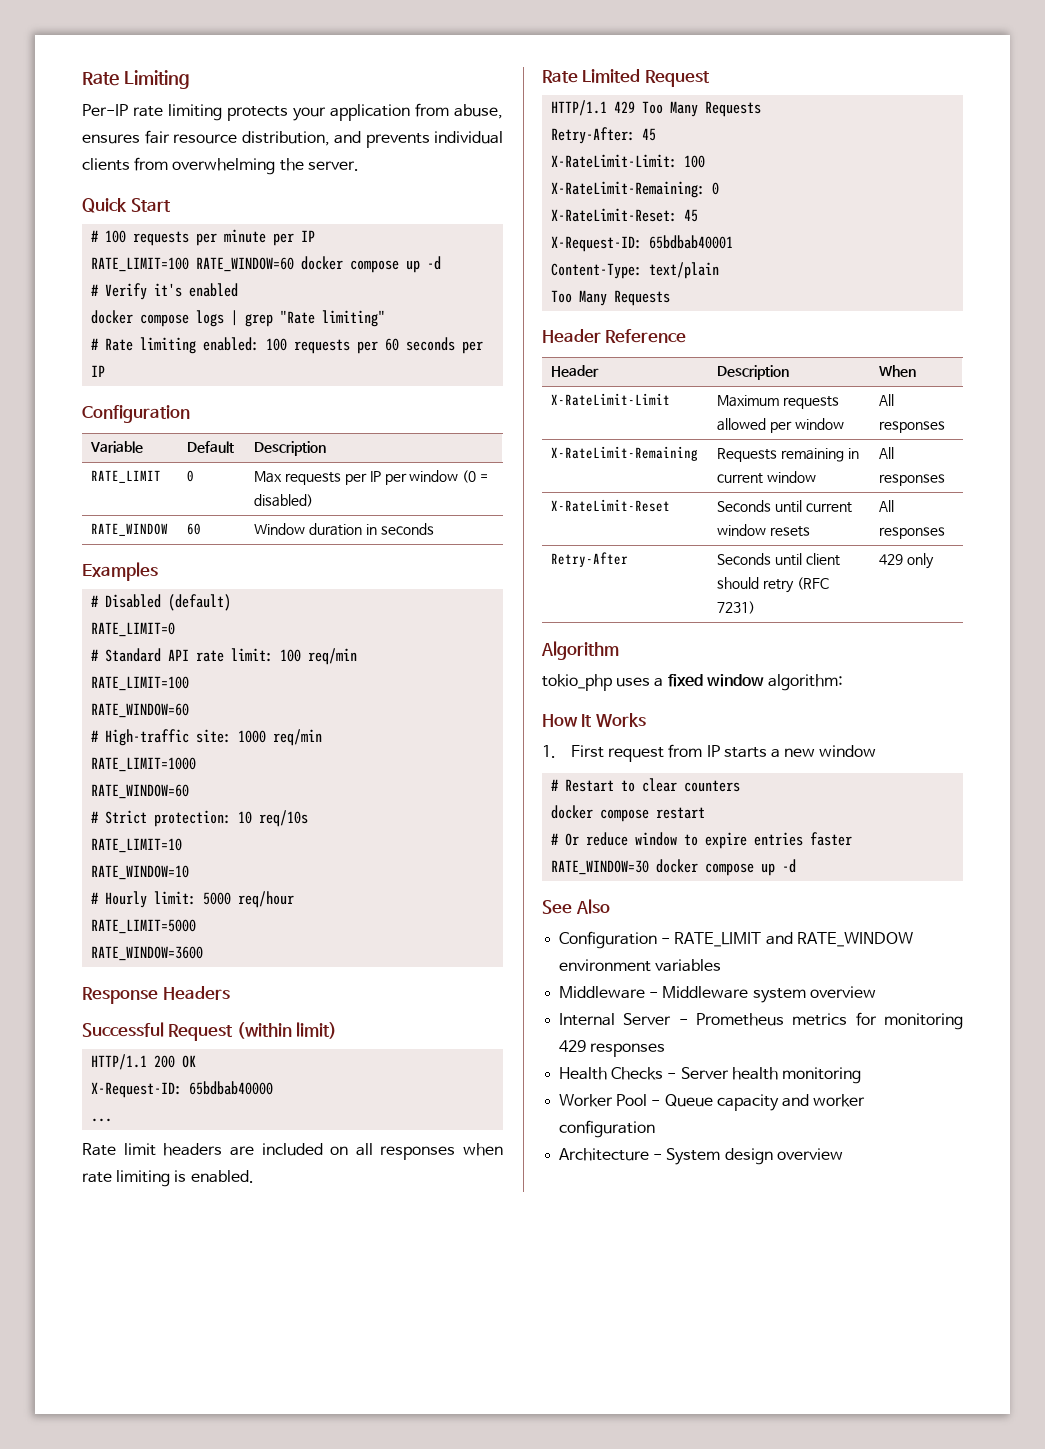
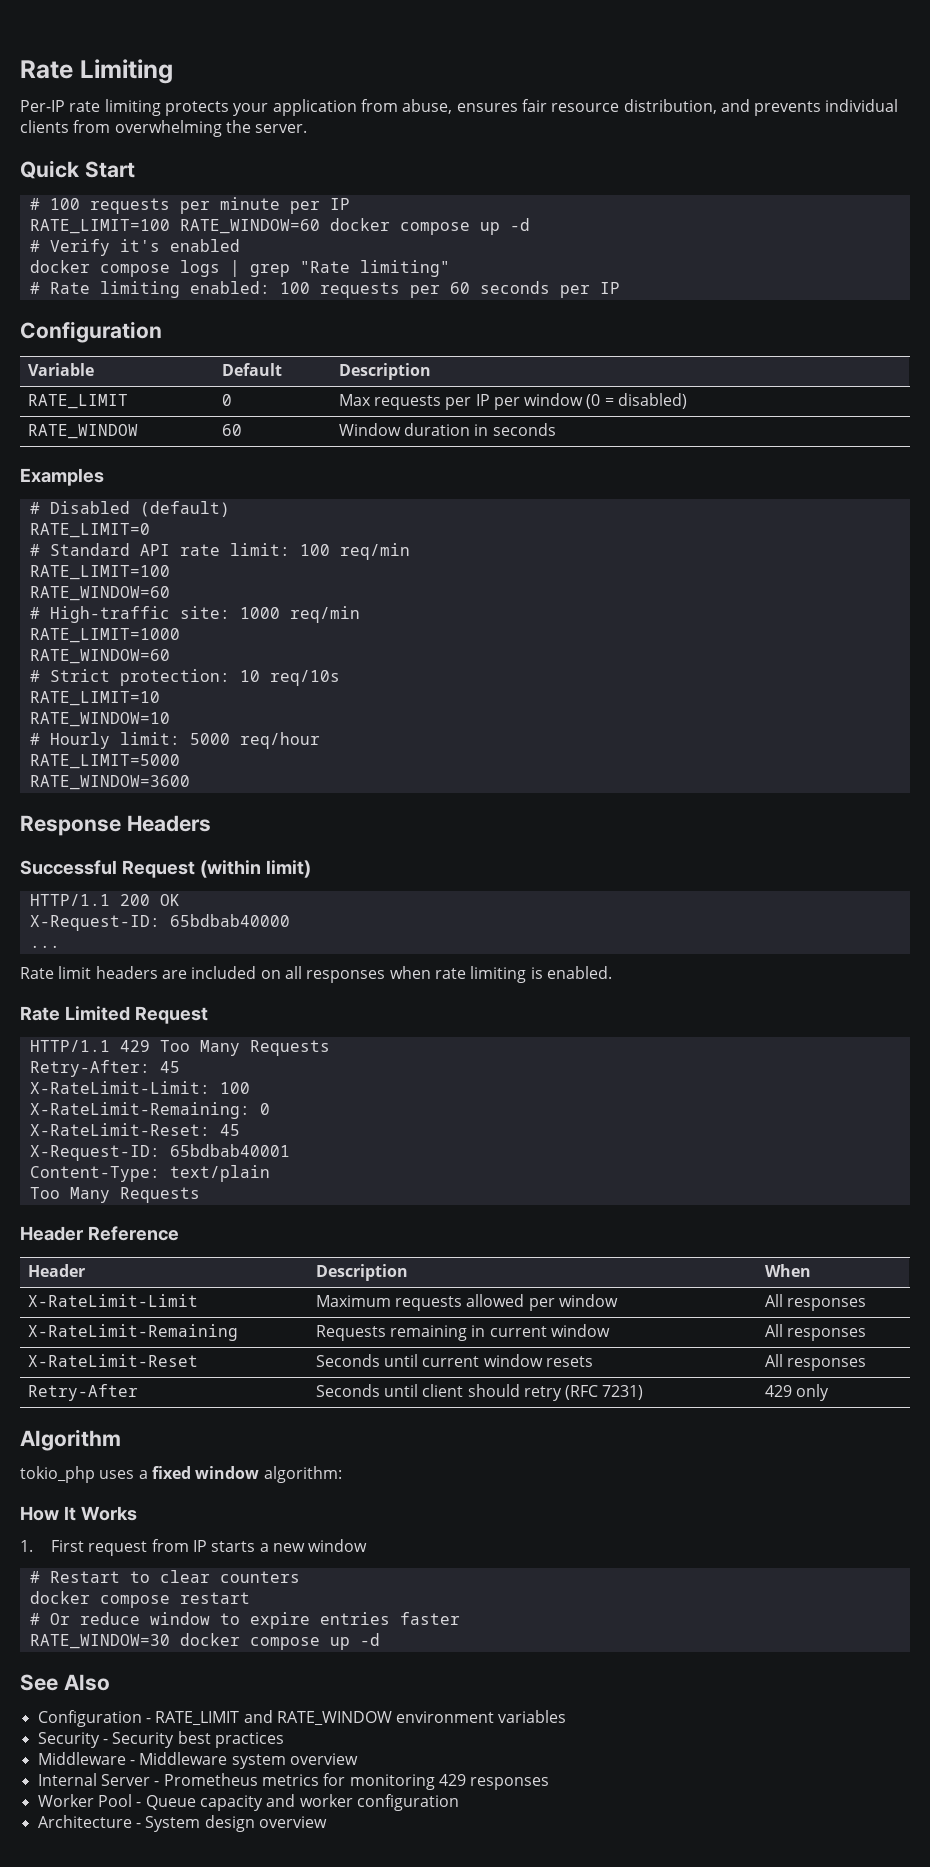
(722, 965) none -> [37,1731,284,1748] // Security - Security best practices
[559,1067,861,1084] // Health Checks - Server health monitoring -> (550, 1783) none

